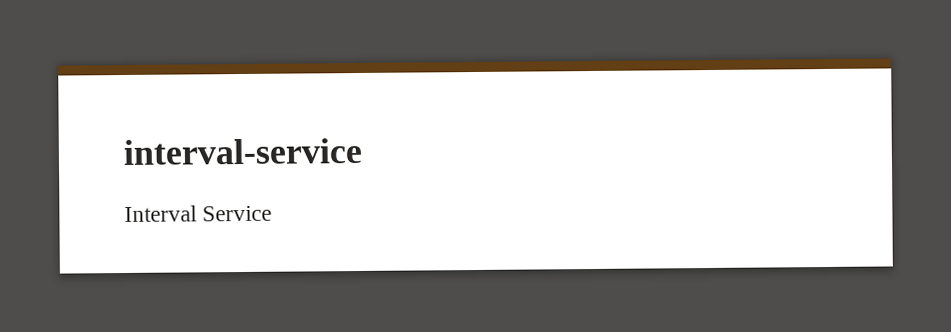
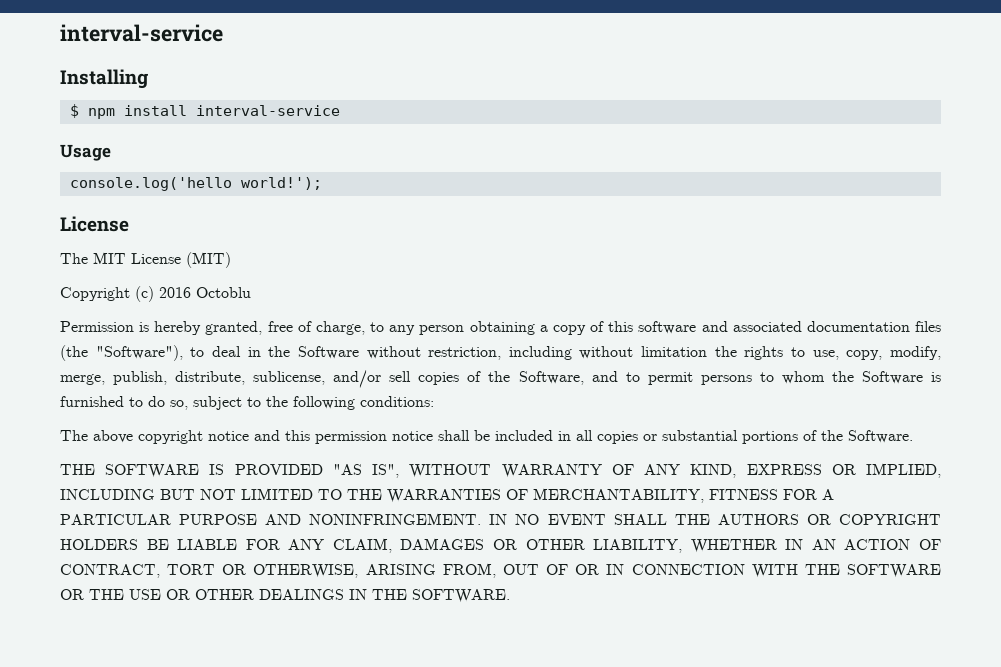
[123,137,362,166] [124,205,273,223] interval-service // Interval Service -> [60,24,223,42] [60,69,148,89] [69,104,340,119] [60,144,111,161] [69,177,322,191] [60,216,129,232] [60,252,231,268] [60,286,251,302] [60,321,941,335] [60,345,941,361] [60,370,941,388] [60,396,434,410] [60,430,913,444] [60,463,942,478] [60,488,834,503] [60,513,942,525] [60,538,941,553] [60,563,942,578] [60,589,510,603] interval-service // Installing // $ npm install interval-service // Usage // console.log('hello world!'); // License // The MIT License (MIT) // Copyright (c) 2016 Octoblu // Permission is hereby granted, free of charge, to any person obtaining a copy of this software and associated documentation files (the "Software"), to deal in the Software without restriction, including without limitation the rights to use, copy, modify, merge, publish, distribute, sublicense, and/or sell copies of the Software, and to permit persons to whom the Software is furnished to do so, subject to the following conditions: // The above copyright notice and this permission notice shall be included in all copies or substantial portions of the Software. // THE SOFTWARE IS PROVIDED "AS IS", WITHOUT WARRANTY OF ANY KIND, EXPRESS OR IMPLIED, INCLUDING BUT NOT LIMITED TO THE WARRANTIES OF MERCHANTABILITY, FITNESS FOR A PARTICULAR PURPOSE AND NONINFRINGEMENT. IN NO EVENT SHALL THE AUTHORS OR COPYRIGHT HOLDERS BE LIABLE FOR ANY CLAIM, DAMAGES OR OTHER LIABILITY, WHETHER IN AN ACTION OF CONTRACT, TORT OR OTHERWISE, ARISING FROM, OUT OF OR IN CONNECTION WITH THE SOFTWARE OR THE USE OR OTHER DEALINGS IN THE SOFTWARE.

